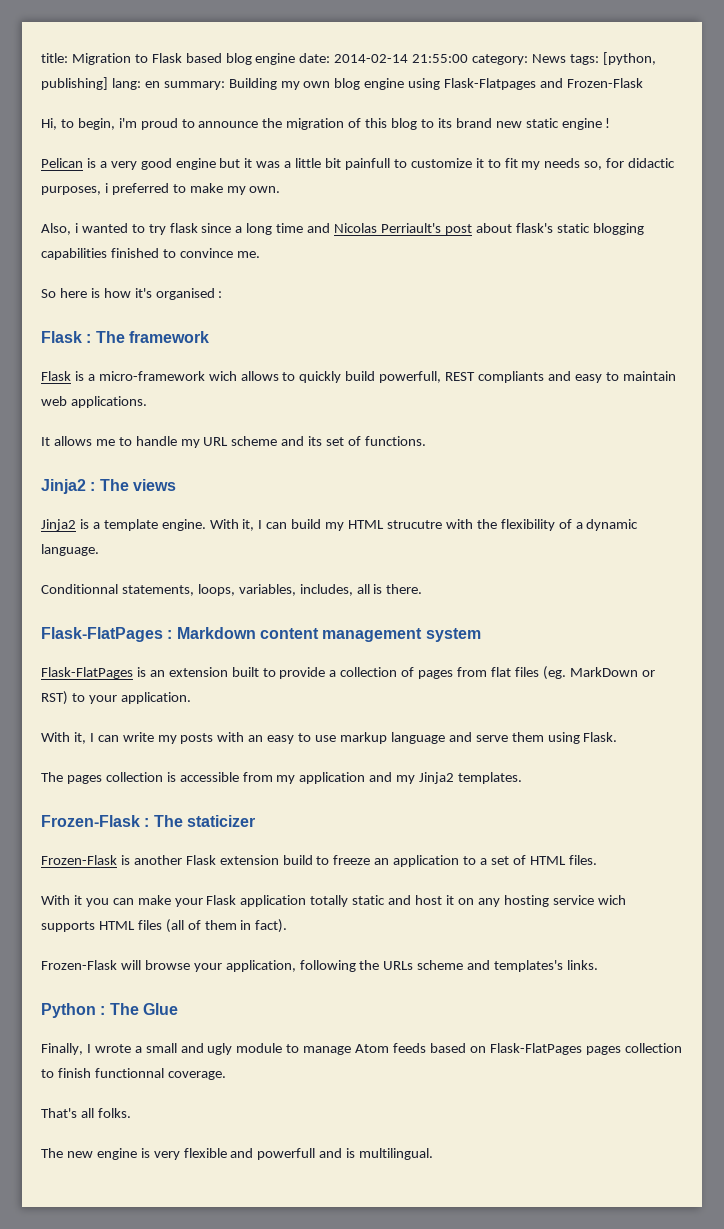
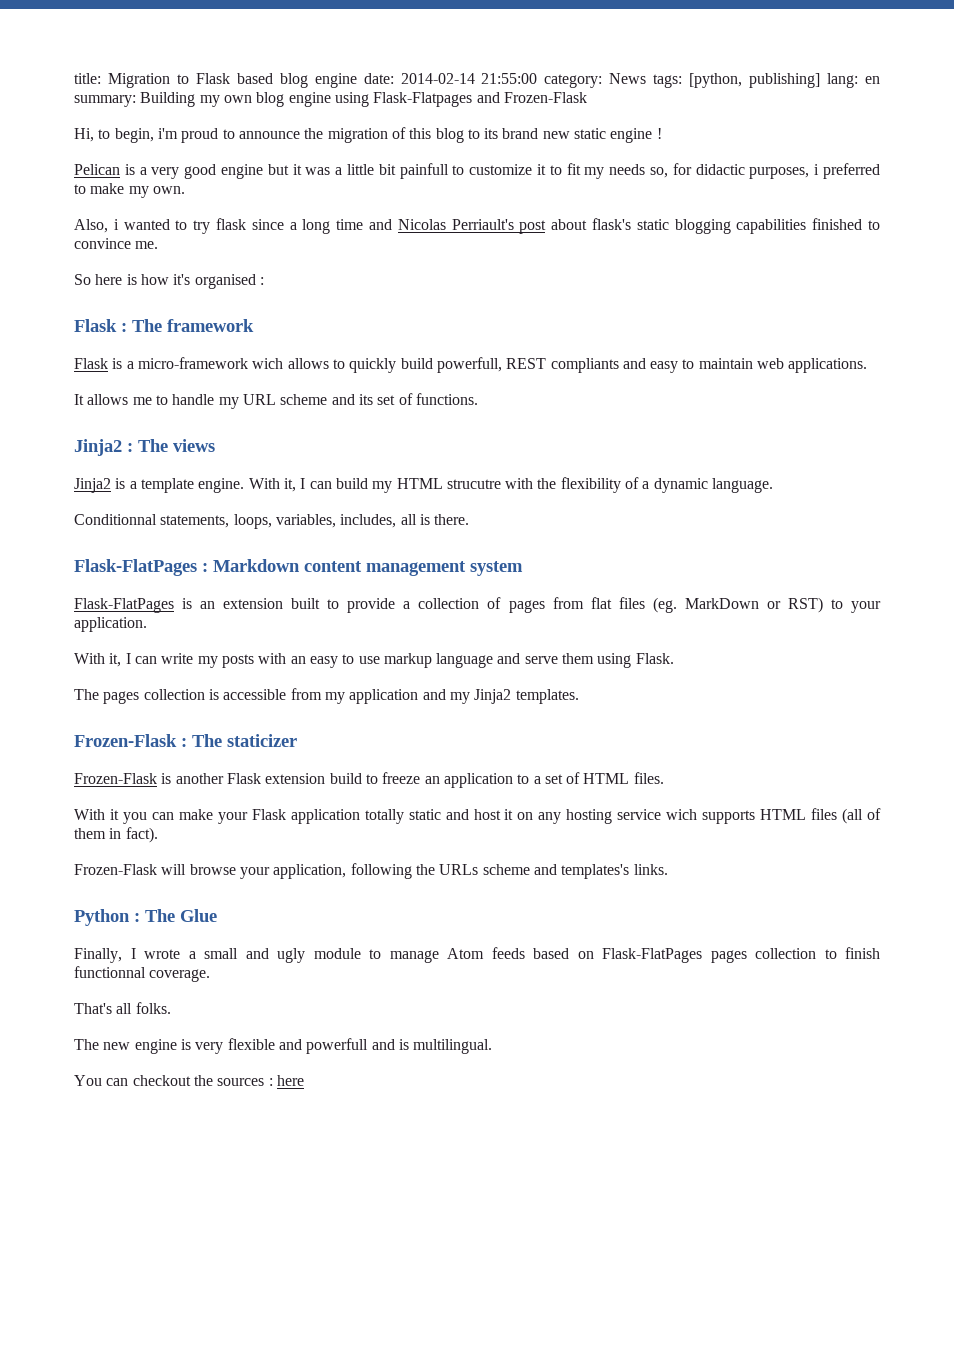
(434, 1154) none -> [74,1075,304,1086] // You can checkout the sources : here

